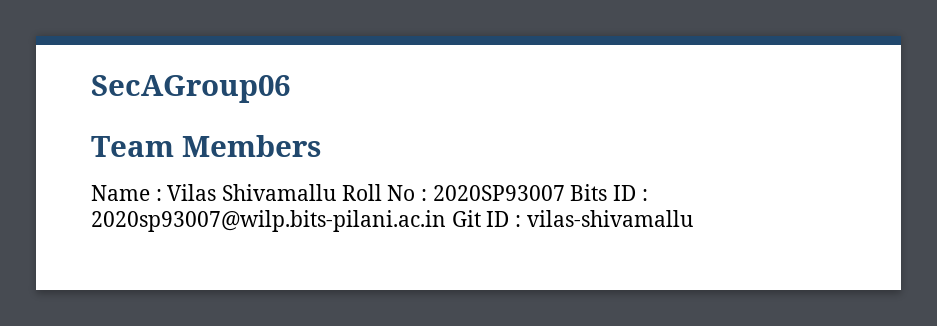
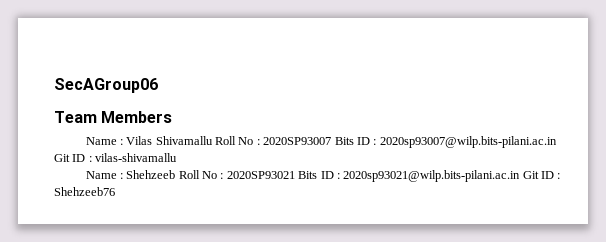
(693, 218) none -> [85,170,561,182] [54,187,115,196] // Name : Shehzeeb Roll No : 2020SP93021 Bits ID : 2020sp93021@wilp.bits-pilani.ac.in Git ID : Shehzeeb76

